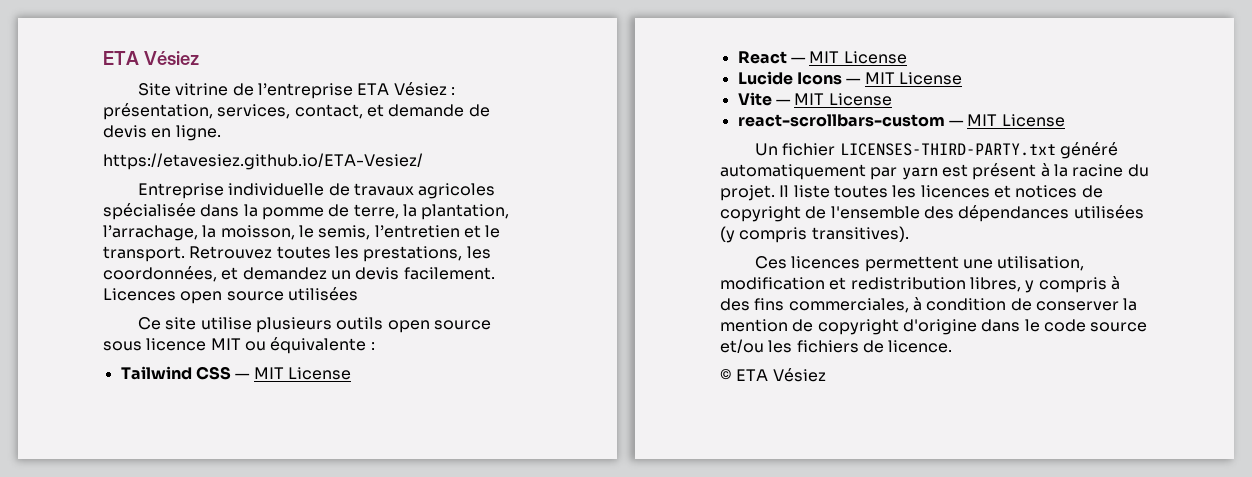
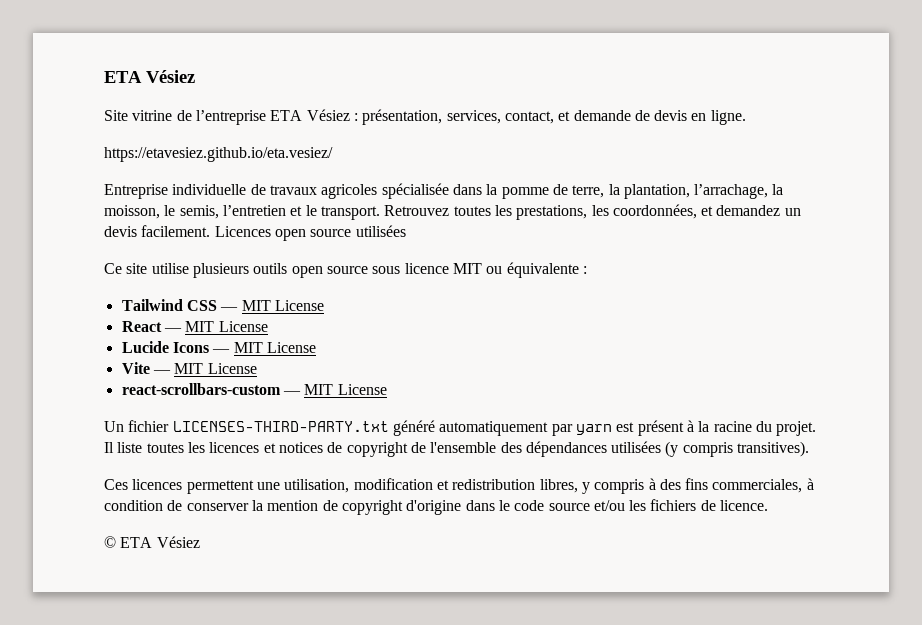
[103,153,423,170] https://etavesiez.github.io/ETA-Vesiez/ -> [104,147,333,162] https://etavesiez.github.io/eta.vesiez/

